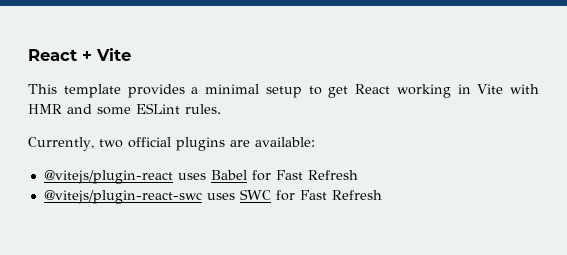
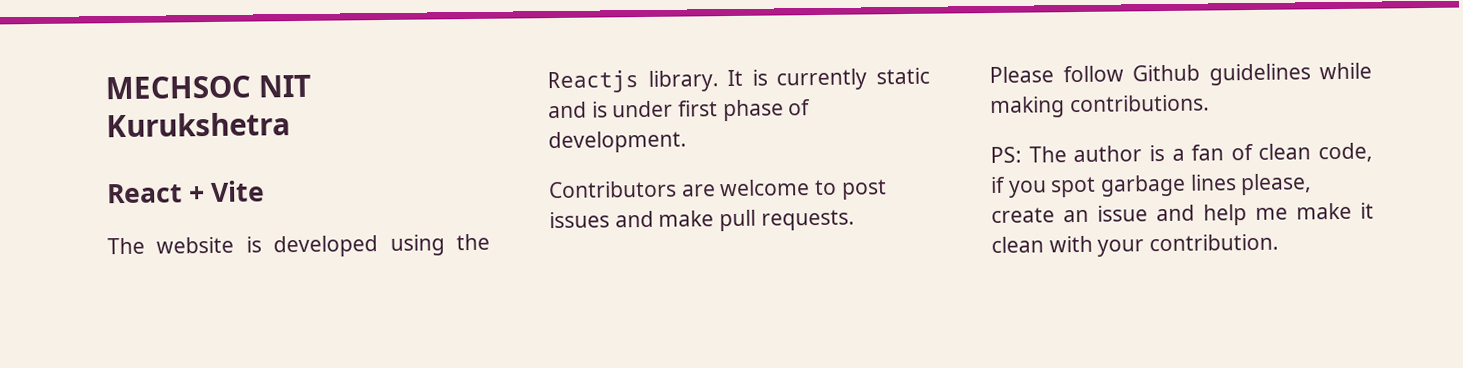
(28, 55) none -> [105,74,311,100] [106,112,291,138] MECHSOC NIT Kurukshetra //
[28,84,539,98] [28,103,221,115] [28,137,315,151] [43,170,358,184] [43,189,382,204] This template provides a minimal setup to get React working in Vite with HMR and some ESLint rules. // Currently, two official plugins are available: // @vitejs/plugin-react uses Babel for Fast Refresh // @vitejs/plugin-react-swc uses SWC for Fast Refresh -> [107,233,490,258] [547,67,930,94] [548,99,812,122] [548,130,687,154] [548,179,887,200] [549,209,855,232] [989,62,1372,86] [990,94,1210,119] [990,142,1373,164] [990,173,1313,198] [991,202,1374,226] [991,233,1280,257] The website is developed using the Reactjs library. It is currently static and is under first phase of development. // Contributors are welcome to post issues and make pull requests. // Please follow Github guidelines while making contributions. // PS: The author is a fan of clean code, if you spot garbage lines please, create an issue and help me make it clean with your contribution.

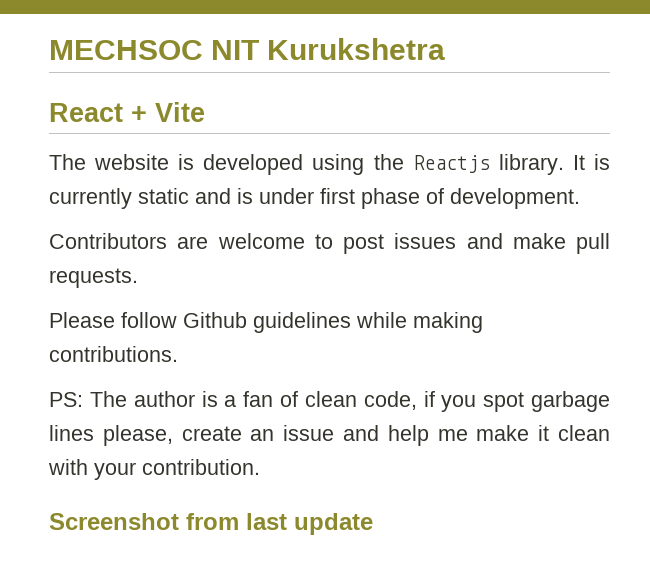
(1280, 242) none -> [49,513,373,535] // Screenshot from last update

